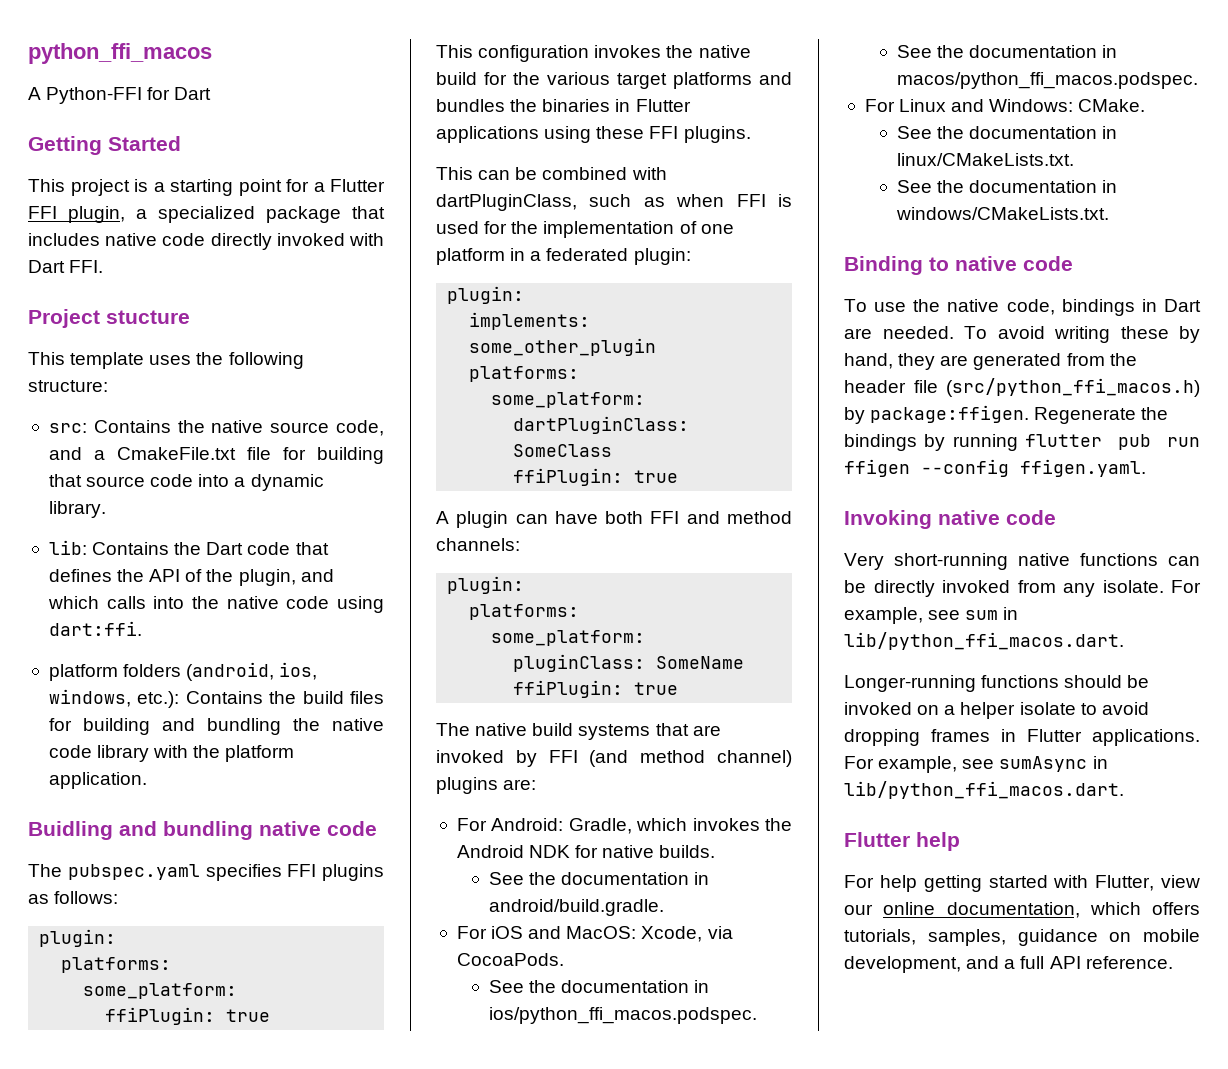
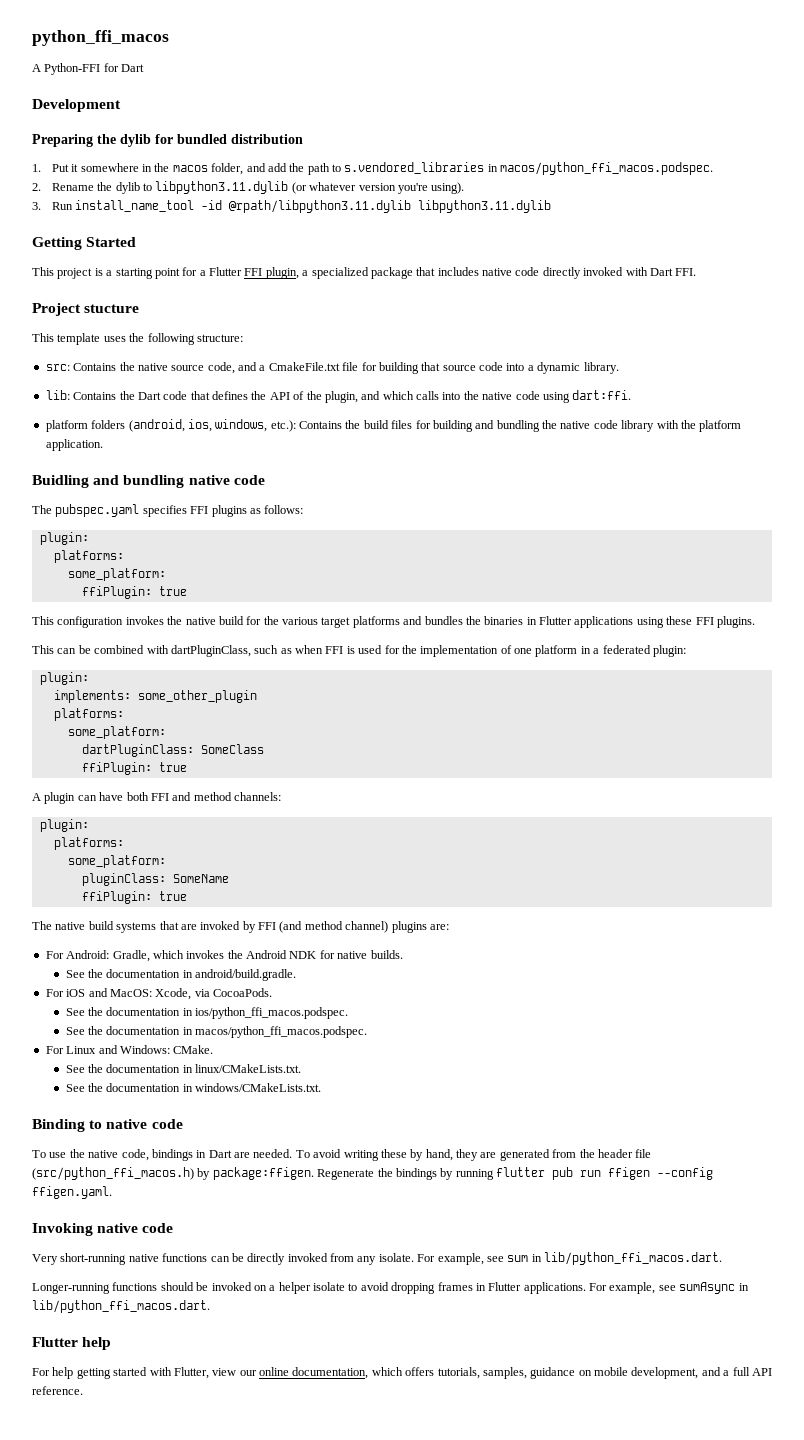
(212, 93) none -> [32,99,121,112] [32,134,303,147] [32,162,714,175] [32,181,465,194] [32,200,552,213] // Development // Preparing the dylib for bundled distribution // 1. Put it somewhere in the macos folder, and add the path to s.vendored_libraries in macos/python_ffi_macos.podspec. // 2. Rename the dylib to libpython3.11.dylib (or whatever version you're using). // 3. Run install_name_tool -id @rpath/libpython3.11.dylib libpython3.11.dylib

